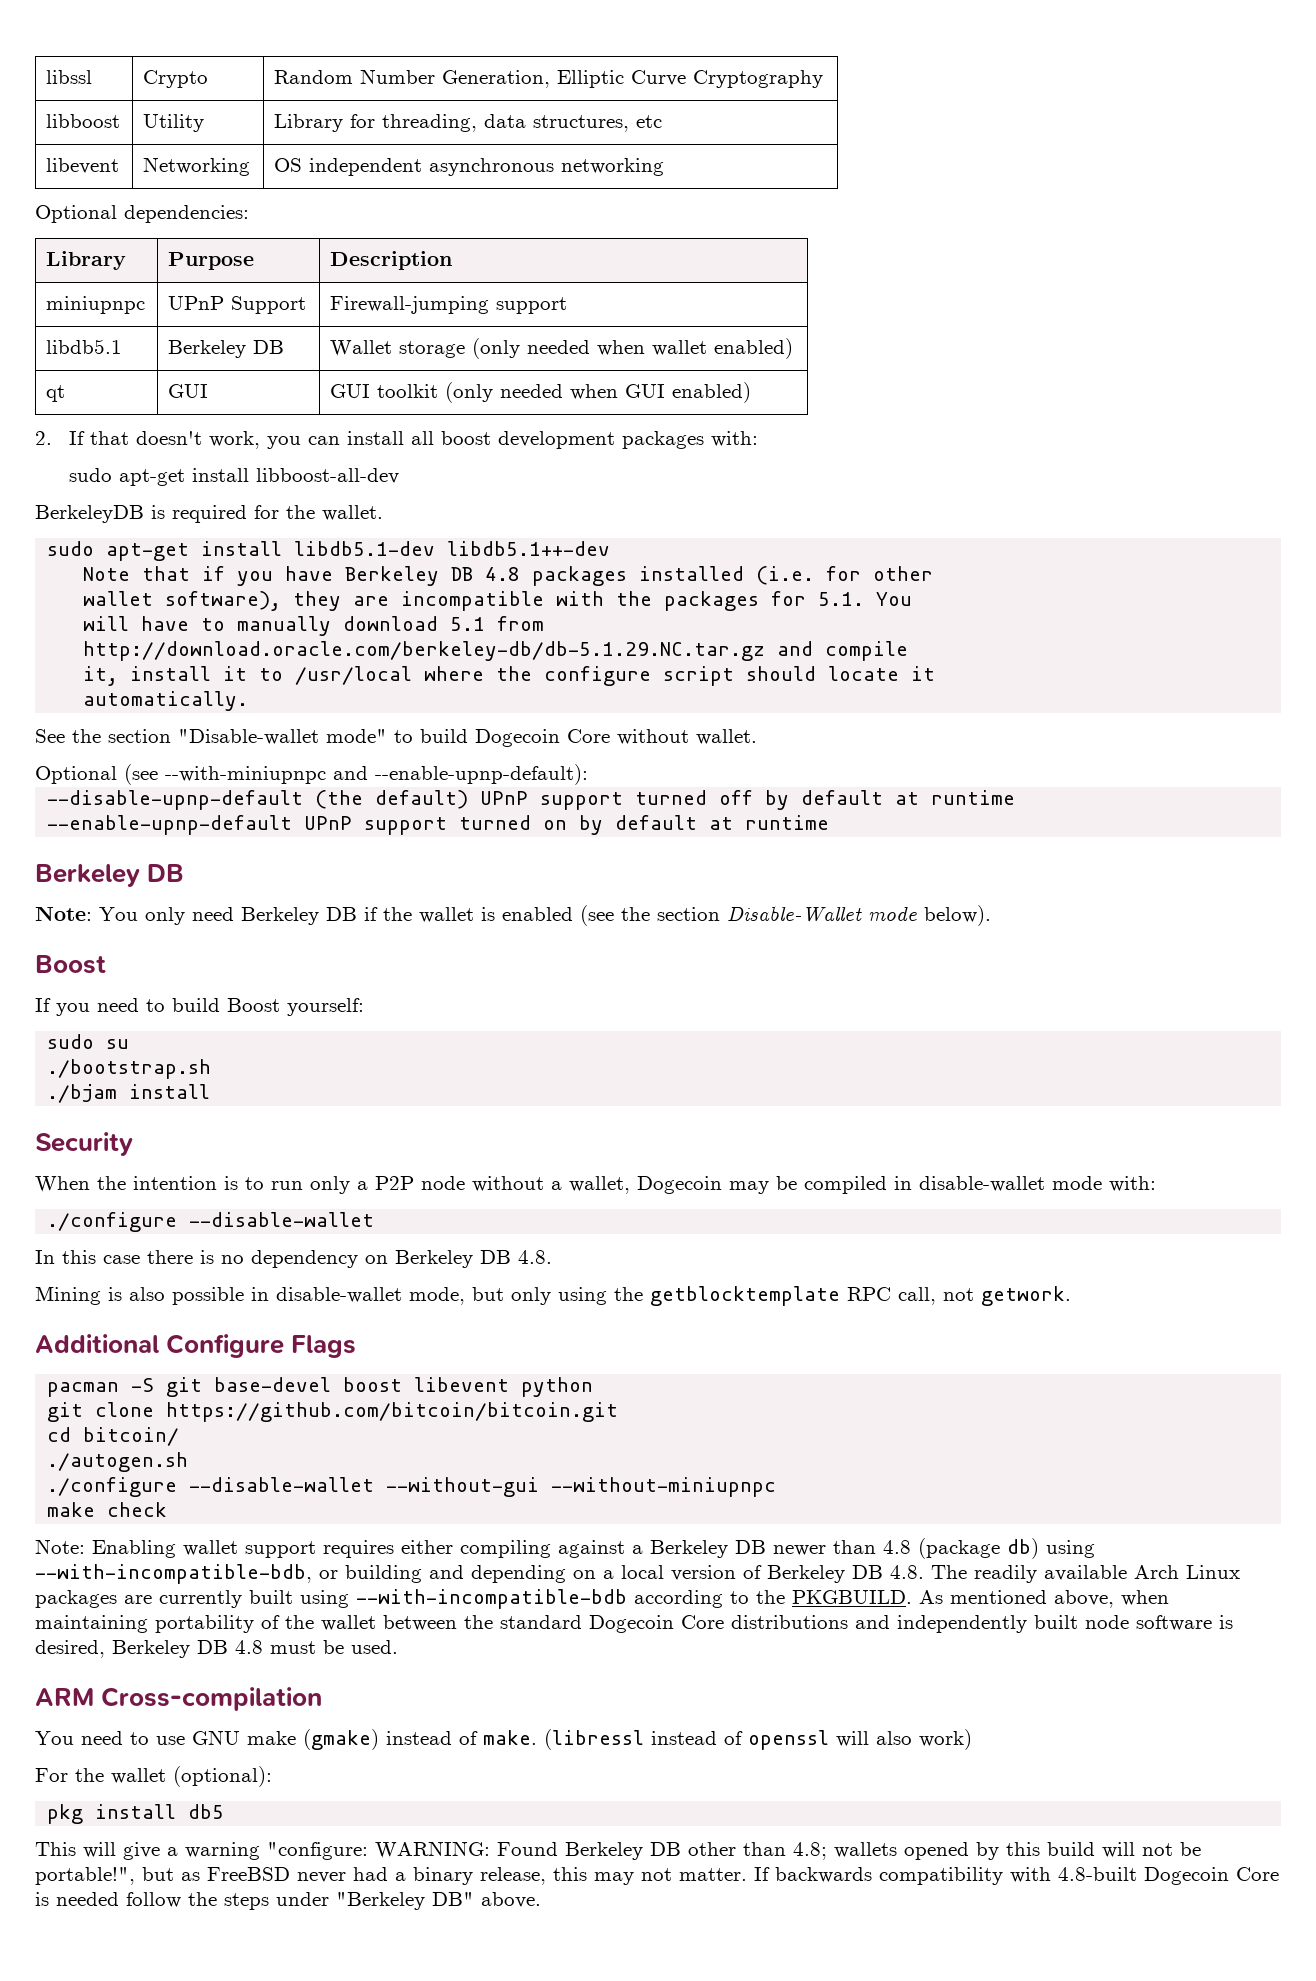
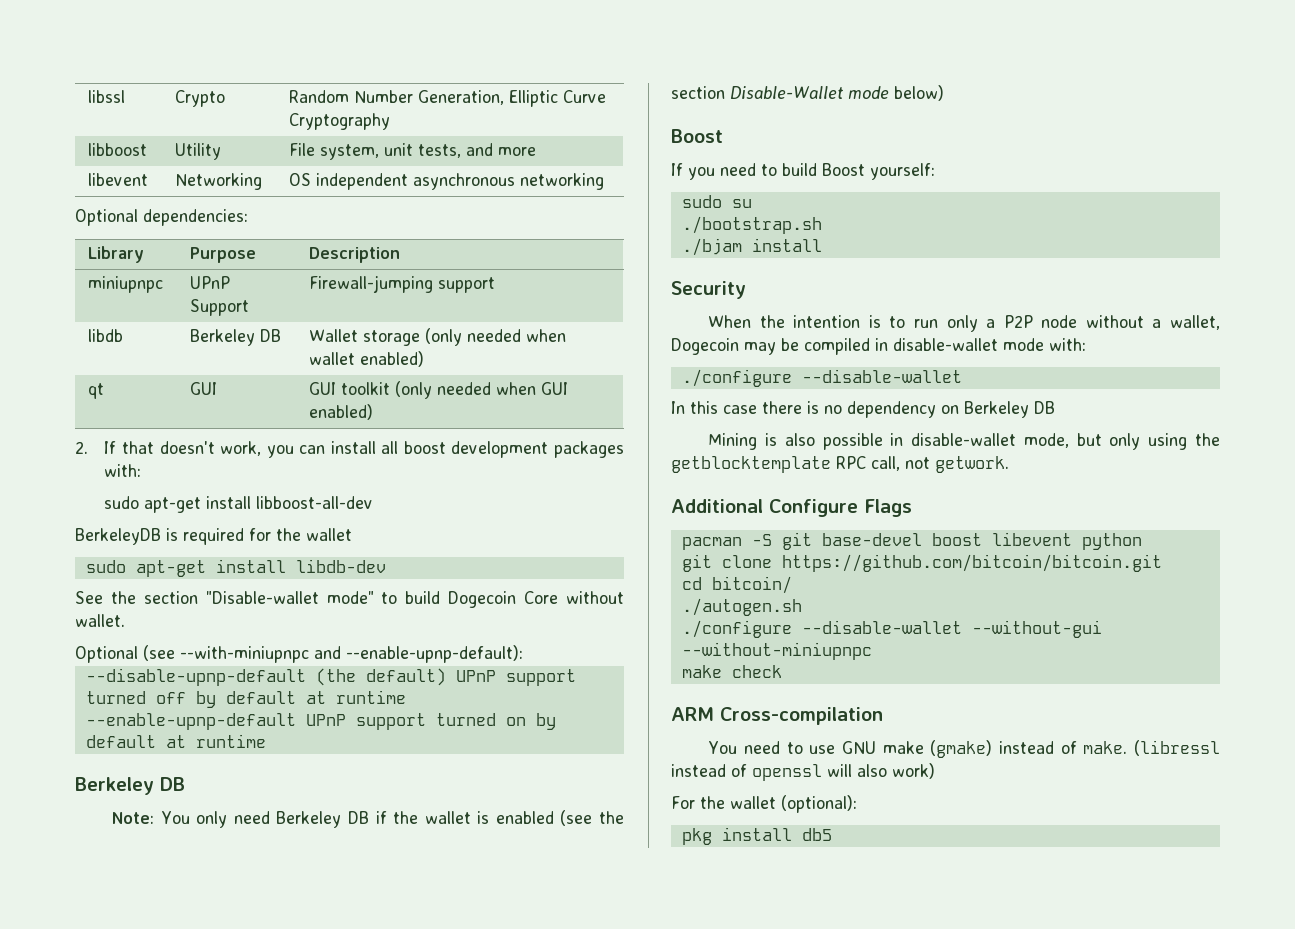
[274,114,663,132] Library for threading, data structures, etc -> [289,143,537,160] File system, unit tests, and more
[46,339,123,354] libdb5.1 -> [88,329,124,342] libdb
[322,505,383,521] [47,541,611,561] [83,566,934,586] [83,591,913,611] [83,616,545,636] [83,641,909,661] [83,666,936,686] [83,691,249,711] wallet. // sudo apt-get install libdb5.1-dev libdb5.1++-dev // Note that if you have Berkeley DB 4.8 packages installed (i.e. for other // wallet software), they are incompatible with the packages for 5.1. You // will have to manually download 5.1 from // http://download.oracle.com/berkeley-db/db-5.1.29.NC.tar.gz and compile // it, install it to /usr/local where the configure script should locate it // automatically. -> [306,528,352,541] [85,559,386,577] wallet // sudo apt-get install libdb-dev
[924,905,991,926] below). -> [893,85,944,101] below)
[518,1250,552,1264] 4.8. -> (1055, 407) none
[35,1538,1095,1559] [35,1564,1240,1584] [35,1589,1169,1609] [35,1615,1233,1633] [35,1640,398,1658] // Note: Enabling wallet support requires either compiling against a Berkeley DB newer than 4.8 (package db) using --with-incompatible-bdb, or building and depending on a local version of Berkeley DB 4.8. The readily available Arch Linux packages are currently built using --with-incompatible-bdb according to the PKGBUILD. As mentioned above, when maintaining portability of the wallet between the standard Dogecoin Core distributions and independently built node software is desired, Berkeley DB 4.8 must be used. -> (782, 671) none
[35,1841,1201,1860] [35,1867,1279,1885] [35,1892,541,1910] // This will give a warning "configure: WARNING: Found Berkeley DB other than 4.8; wallets opened by this build will not be portable!", but as FreeBSD never had a binary release, this may not matter. If backwards compatibility with 4.8-built Dogecoin Core is needed follow the steps under "Berkeley DB" above. -> (832, 834) none

